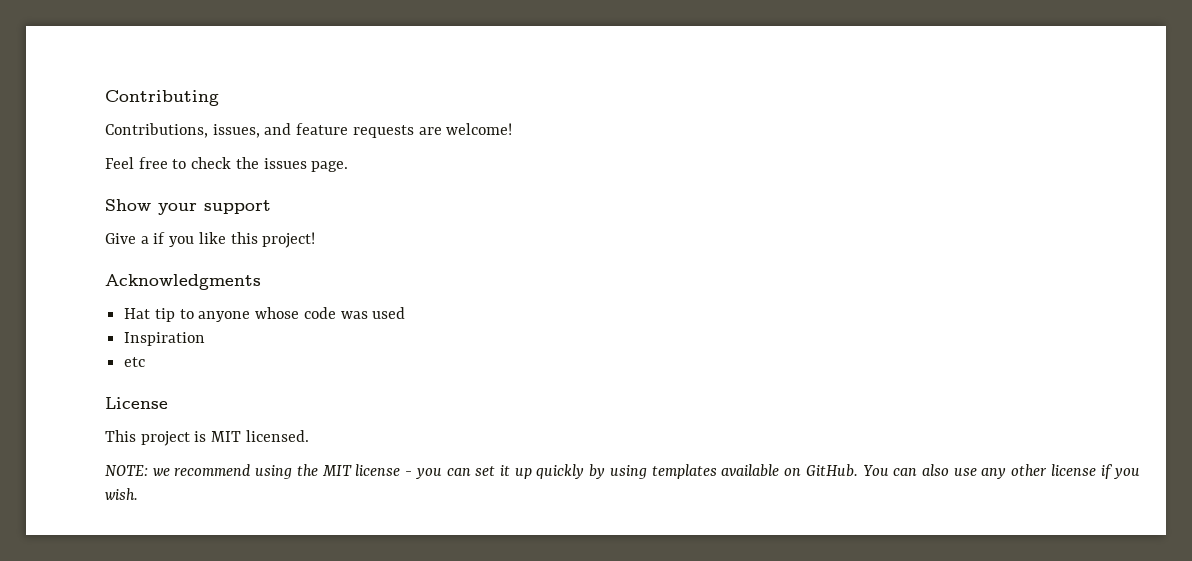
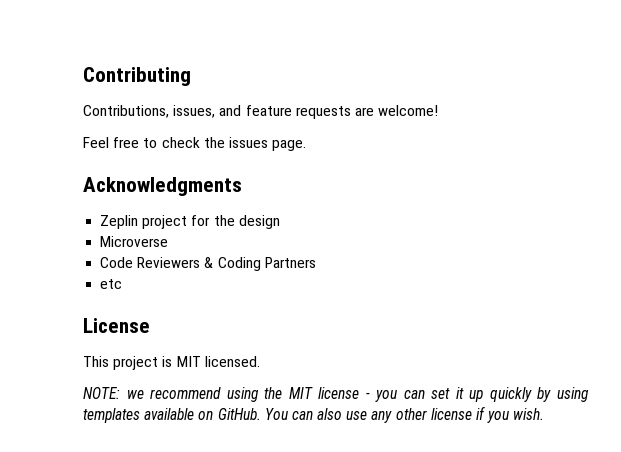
[105,199,271,215] [105,232,316,248] [105,274,261,290] [124,307,406,322] [124,332,206,346] Show your support // Give a if you like this project! // Acknowledgments // Hat tip to anyone whose code was used // Inspiration -> [83,177,242,196] [100,215,280,229] [100,236,169,247] [100,257,316,271] Acknowledgments // Zeplin project for the design // Microverse // Code Reviewers & Coding Partners

